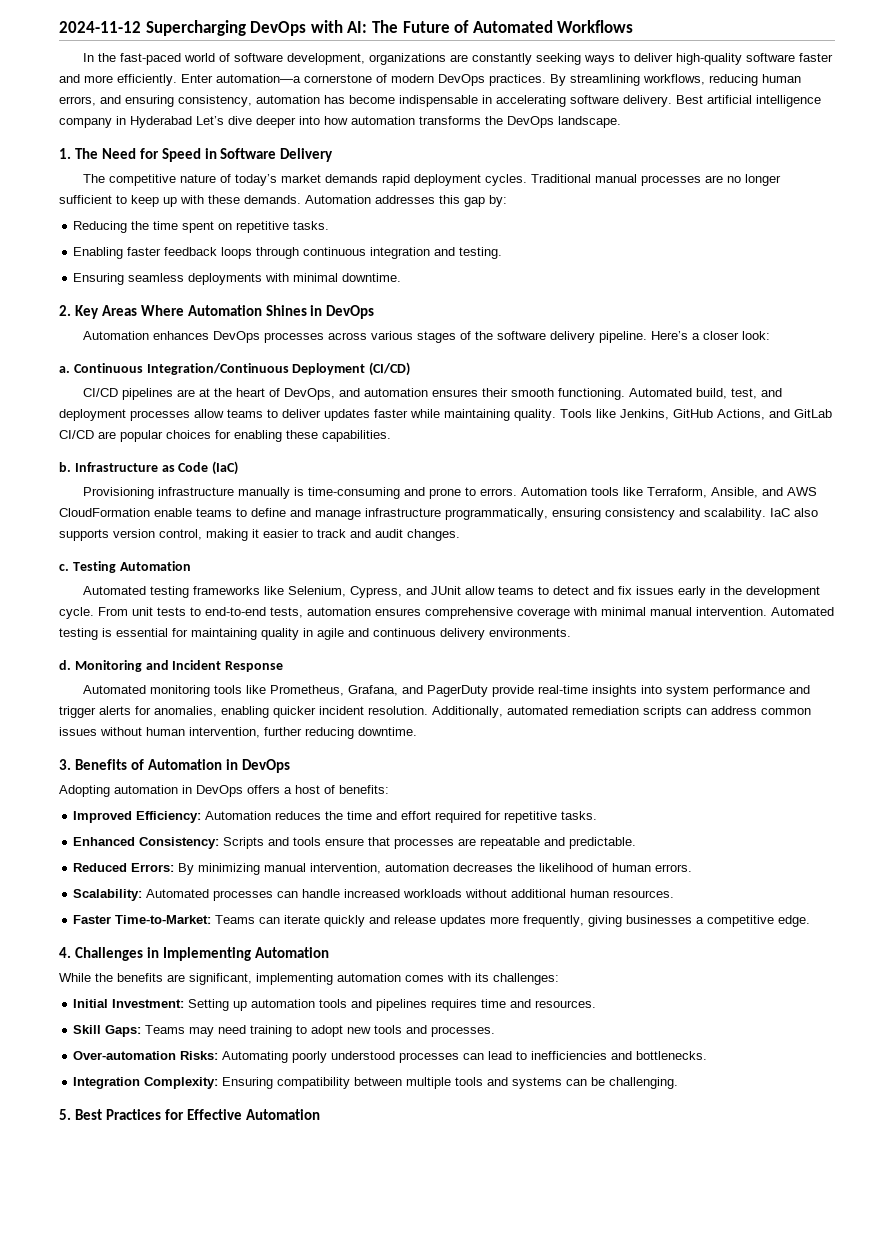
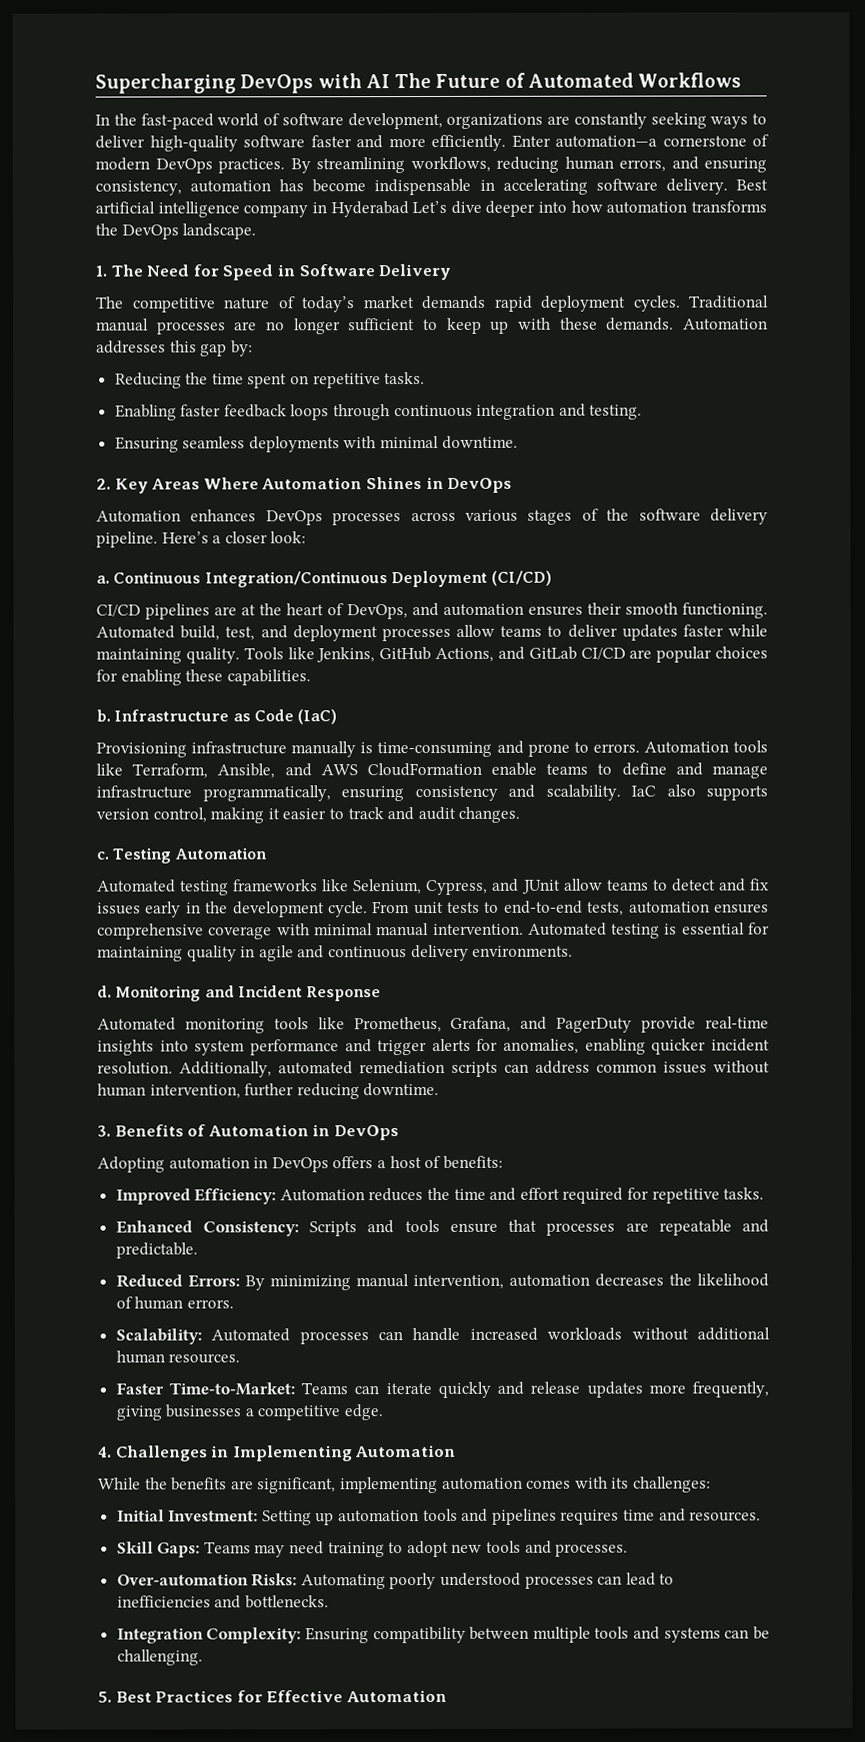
[59,21,141,33] 2024-11-12 -> (95, 83) none
[347,21,368,33] AI: -> [365,74,390,89] AI

